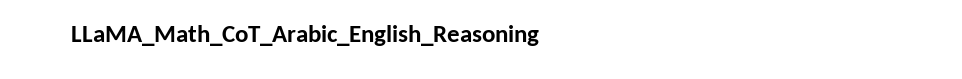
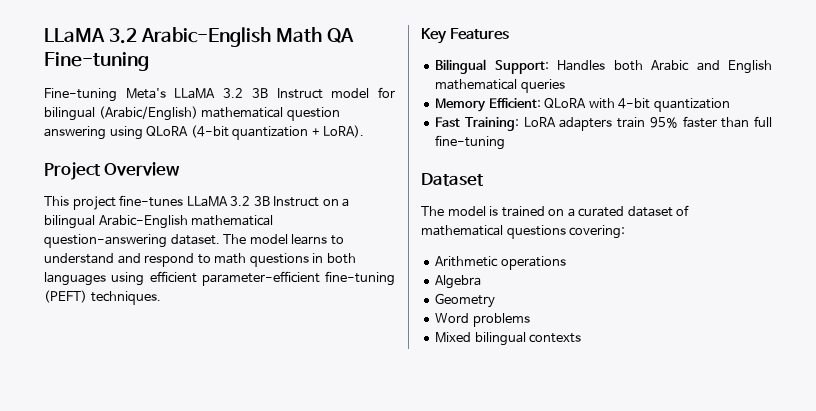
[71,25,539,46] LLaMA_Math_CoT_Arabic_English_Reasoning -> [44,27,354,47] [44,52,149,71] [44,87,396,102] [44,106,340,121] [44,125,365,140] [44,162,181,180] [44,195,350,210] [44,215,274,229] [44,234,344,248] [44,253,356,267] [44,271,395,286] [44,290,161,305] [421,28,509,44] [435,59,772,74] [435,79,565,93] [435,98,730,112] [435,116,772,131] [435,135,506,150] [421,173,484,186] [421,205,690,217] [421,225,626,239] [435,256,566,270] [435,275,482,289] [435,293,496,308] [435,313,530,327] [435,332,582,346] LLaMA 3.2 Arabic-English Math QA Fine-tuning // Fine-tuning Meta's LLaMA 3.2 3B Instruct model for bilingual (Arabic/English) mathematical question answering using QLoRA (4-bit quantization + LoRA). // Project Overview // This project fine-tunes LLaMA 3.2 3B Instruct on a bilingual Arabic-English mathematical question-answering dataset. The model learns to understand and respond to math questions in both languages using efficient parameter-efficient fine-tuning (PEFT) techniques. // Key Features // Bilingual Support: Handles both Arabic and English mathematical queries // Memory Efficient: QLoRA with 4-bit quantization // Fast Training: LoRA adapters train 95% faster than full fine-tuning // Dataset // The model is trained on a curated dataset of mathematical questions covering: // Arithmetic operations // Algebra // Geometry // Word problems // Mixed bilingual contexts

